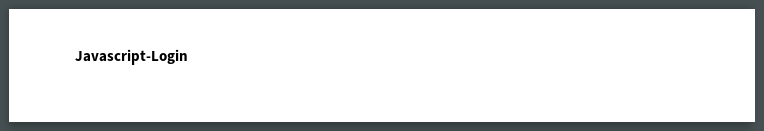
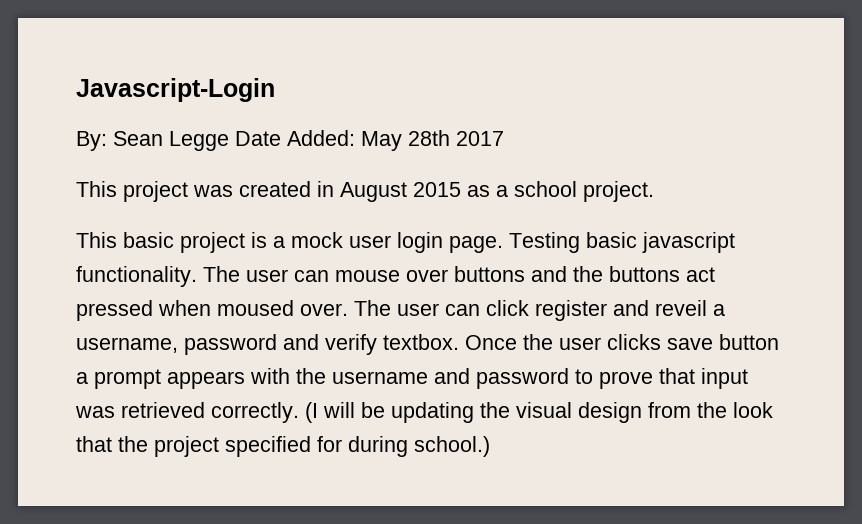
(188, 57) none -> [76,130,504,151] [76,181,654,202] [76,232,735,253] [76,266,715,287] [76,300,725,321] [76,334,779,355] [76,368,748,389] [75,402,773,423] [76,436,490,457] // By: Sean Legge Date Added: May 28th 2017 // This project was created in August 2015 as a school project. // This basic project is a mock user login page. Testing basic javascript functionality. The user can mouse over buttons and the buttons act pressed when moused over. The user can click register and reveil a username, password and verify textbox. Once the user clicks save button a prompt appears with the username and password to prove that input was retrieved correctly. (I will be updating the visual design from the look that the project specified for during school.)

